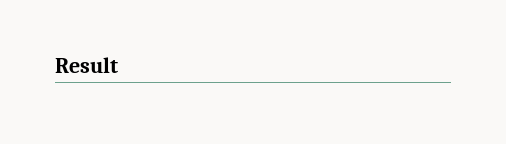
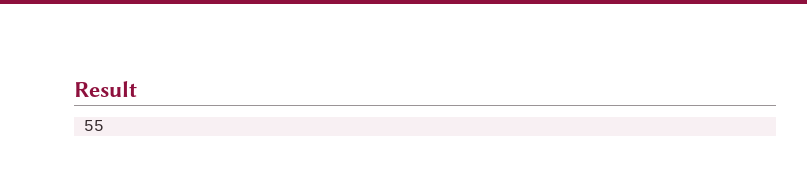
(118, 65) none -> [83,120,104,131] // 55

